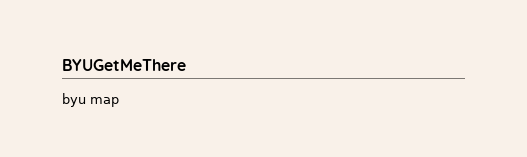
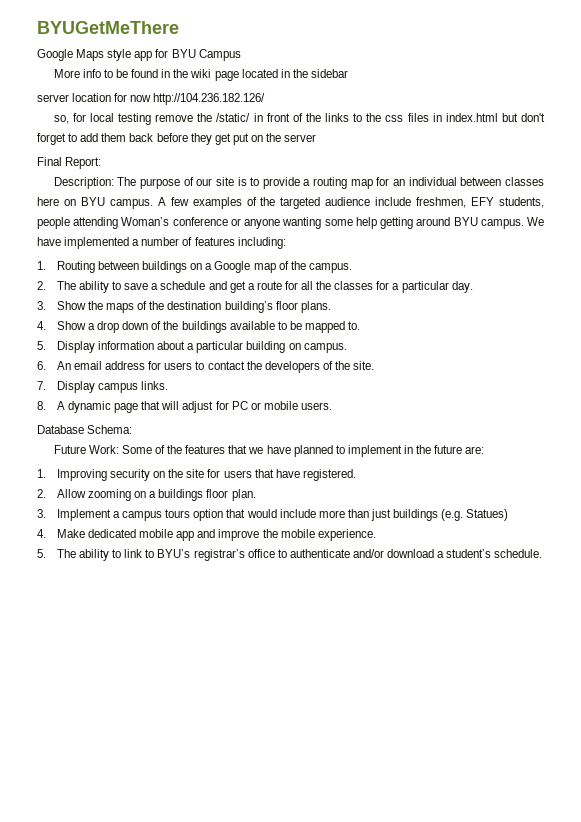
[62,93,119,107] byu map -> [37,49,241,61] [53,69,348,81] [37,93,266,105] [53,113,545,125] [37,133,317,145] [37,157,102,169] [53,177,544,189] [37,197,544,209] [37,217,544,229] [37,237,286,249] [37,261,352,273] [37,281,473,293] [37,301,331,313] [37,321,361,333] [37,341,347,353] [37,361,375,373] [37,381,169,393] [37,401,332,413] [37,425,133,434] [53,445,485,457] [37,469,356,481] [37,489,256,501] [37,509,509,521] [37,529,376,541] [37,549,543,561] Google Maps style app for BYU Campus // More info to be found in the wiki page located in the sidebar // server location for now http://104.236.182.126/ // so, for local testing remove the /static/ in front of the links to the css files in index.html but don't forget to add them back before they get put on the server // Final Report: // Description: The purpose of our site is to provide a routing map for an individual between classes here on BYU campus. A few examples of the targeted audience include freshmen, EFY students, people attending Woman’s conference or anyone wanting some help getting around BYU campus. We have implemented a number of features including: // 1. Routing between buildings on a Google map of the campus. // 2. The ability to save a schedule and get a route for all the classes for a particular day. // 3. Show the maps of the destination building’s floor plans. // 4. Show a drop down of the buildings available to be mapped to. // 5. Display information about a particular building on campus. // 6. An email address for users to contact the developers of the site. // 7. Display campus links. // 8. A dynamic page that will adjust for PC or mobile users. // Database Schema: // Future Work: Some of the features that we have planned to implement in the future are: // 1. Improving security on the site for users that have registered. // 2. Allow zooming on a buildings floor plan. // 3. Implement a campus tours option that would include more than just buildings (e.g. Statues) // 4. Make dedicated mobile app and improve the mobile experience. // 5. The ability to link to BYU’s registrar’s office to authenticate and/or download a student’s schedule.

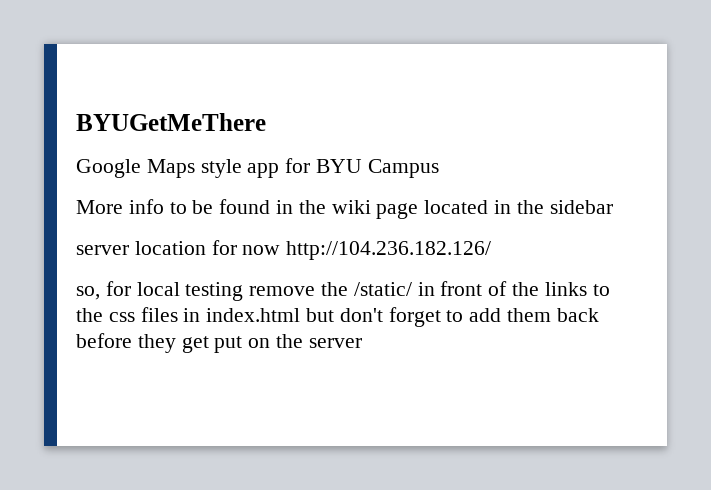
[37,157,102,169] [53,177,544,189] [37,197,544,209] [37,217,544,229] [37,237,286,249] [37,261,352,273] [37,281,473,293] [37,301,331,313] [37,321,361,333] [37,341,347,353] [37,361,375,373] [37,381,169,393] [37,401,332,413] [37,425,133,434] [53,445,485,457] [37,469,356,481] [37,489,256,501] [37,509,509,521] [37,529,376,541] [37,549,543,561] // Final Report: // Description: The purpose of our site is to provide a routing map for an individual between classes here on BYU campus. A few examples of the targeted audience include freshmen, EFY students, people attending Woman’s conference or anyone wanting some help getting around BYU campus. We have implemented a number of features including: // 1. Routing between buildings on a Google map of the campus. // 2. The ability to save a schedule and get a route for all the classes for a particular day. // 3. Show the maps of the destination building’s floor plans. // 4. Show a drop down of the buildings available to be mapped to. // 5. Display information about a particular building on campus. // 6. An email address for users to contact the developers of the site. // 7. Display campus links. // 8. A dynamic page that will adjust for PC or mobile users. // Database Schema: // Future Work: Some of the features that we have planned to implement in the future are: // 1. Improving security on the site for users that have registered. // 2. Allow zooming on a buildings floor plan. // 3. Implement a campus tours option that would include more than just buildings (e.g. Statues) // 4. Make dedicated mobile app and improve the mobile experience. // 5. The ability to link to BYU’s registrar’s office to authenticate and/or download a student’s schedule. -> (362, 343) none

